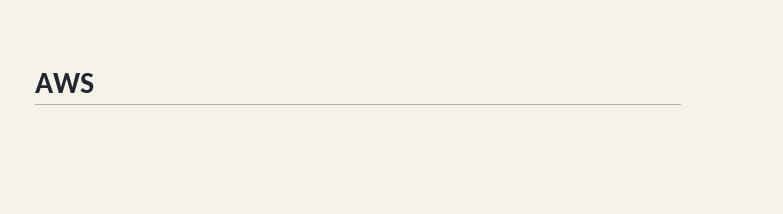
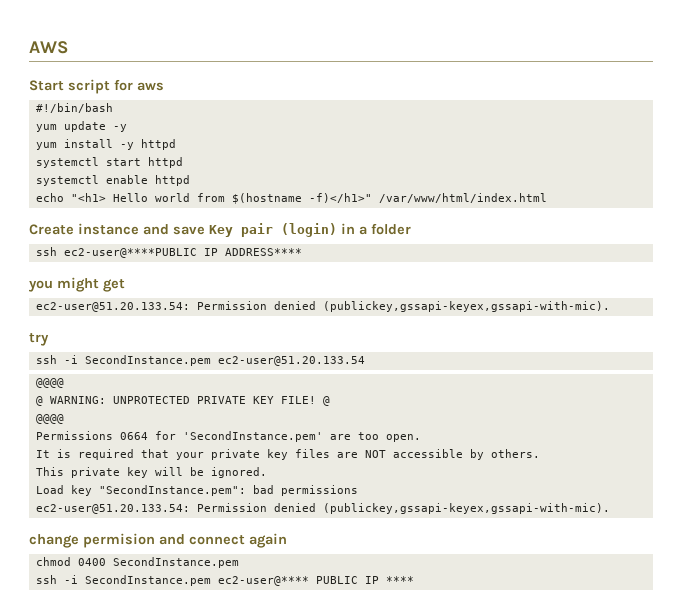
(94, 83) none -> [29,79,164,94] [36,103,114,113] [36,121,128,132] [36,139,177,150] [36,157,184,168] [36,175,191,186] [36,193,548,204] [29,223,411,237] [36,247,303,258] [29,277,125,292] [36,301,611,312] [29,333,49,346] [36,355,366,366] [36,378,65,388] [36,396,331,406] [36,414,65,424] [36,431,422,442] [36,449,541,460] [36,467,268,478] [36,485,359,496] [36,503,611,514] [29,533,287,548] [36,557,240,568] [36,575,415,586] // Start script for aws // #!/bin/bash // yum update -y // yum install -y httpd // systemctl start httpd // systemctl enable httpd // echo "<h1> Hello world from $(hostname -f)</h1>" /var/www/html/index.html // Create instance and save Key pair (login) in a folder // ssh ec2-user@****PUBLIC IP ADDRESS**** // you might get // ec2-user@51.20.133.54: Permission denied (publickey,gssapi-keyex,gssapi-with-mic). // try // ssh -i SecondInstance.pem ec2-user@51.20.133.54 // @@@@ // @ WARNING: UNPROTECTED PRIVATE KEY FILE! @ // @@@@ // Permissions 0664 for 'SecondInstance.pem' are too open. // It is required that your private key files are NOT accessible by others. // This private key will be ignored. // Load key "SecondInstance.pem": bad permissions // ec2-user@51.20.133.54: Permission denied (publickey,gssapi-keyex,gssapi-with-mic). // change permision and connect again // chmod 0400 SecondInstance.pem // ssh -i SecondInstance.pem ec2-user@**** PUBLIC IP ****

